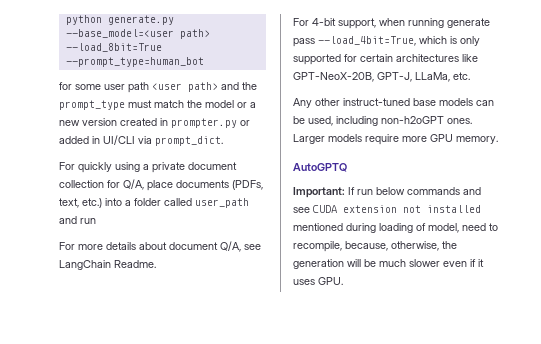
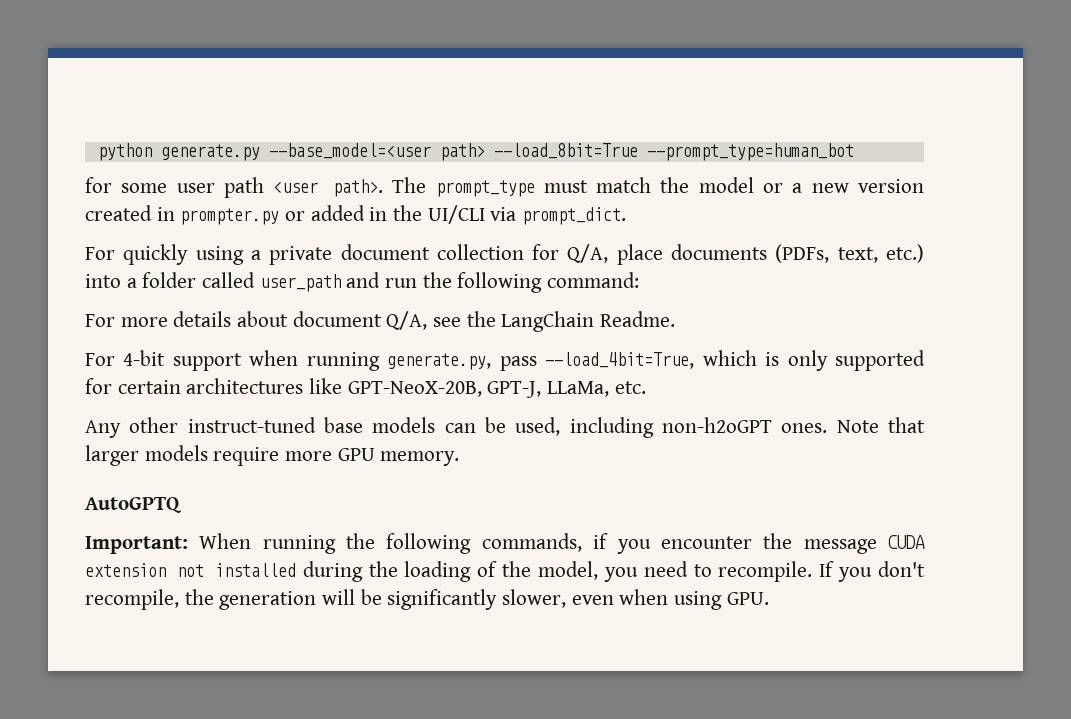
[188,82,257,92] path> and the -> [332,177,427,197] path>. The
(100, 140) none -> [393,205,423,221] the
(96, 221) none -> [422,272,640,293] the following command:
(261, 247) none -> [466,311,496,327] the
[338,18,376,29] support, -> [172,353,242,371] support
[447,18,490,28] generate -> [387,353,492,370] generate.py,
[293,134,325,144] Larger -> [836,417,925,433] [85,445,139,466] Note that larger
[348,187,481,195] [293,205,481,213] [293,223,498,233] [293,241,457,252] [293,259,484,269] [293,279,315,285] If run below commands and see CUDA extension not installed mentioned during loading of model, need to recompile, because, otherwise, the generation will be much slower even if it uses -> [199,533,926,554] [85,561,925,582] [85,589,723,610] When running the following commands, if you encounter the message CUDA extension not installed during the loading of the model, you need to recompile. If you don't recompile, the generation will be significantly slower, even when using

